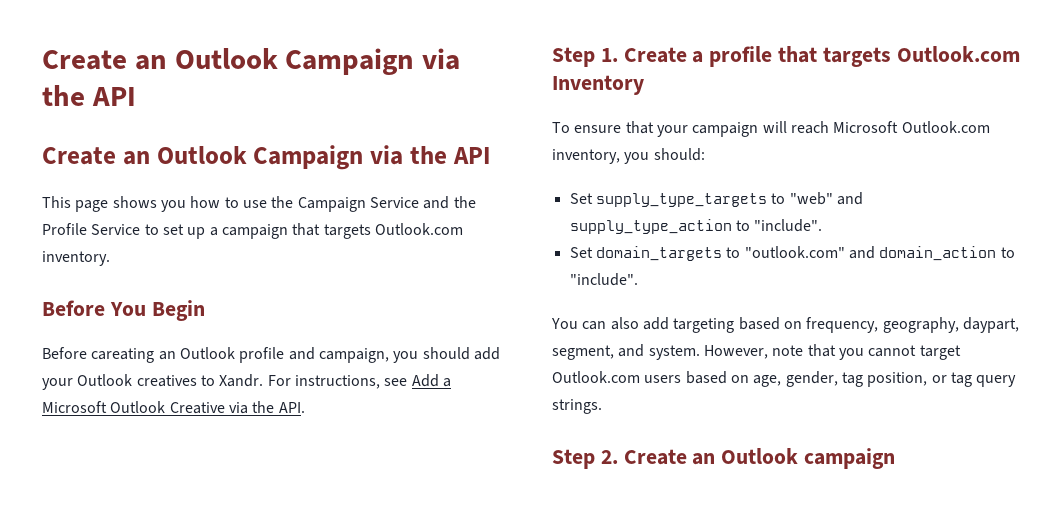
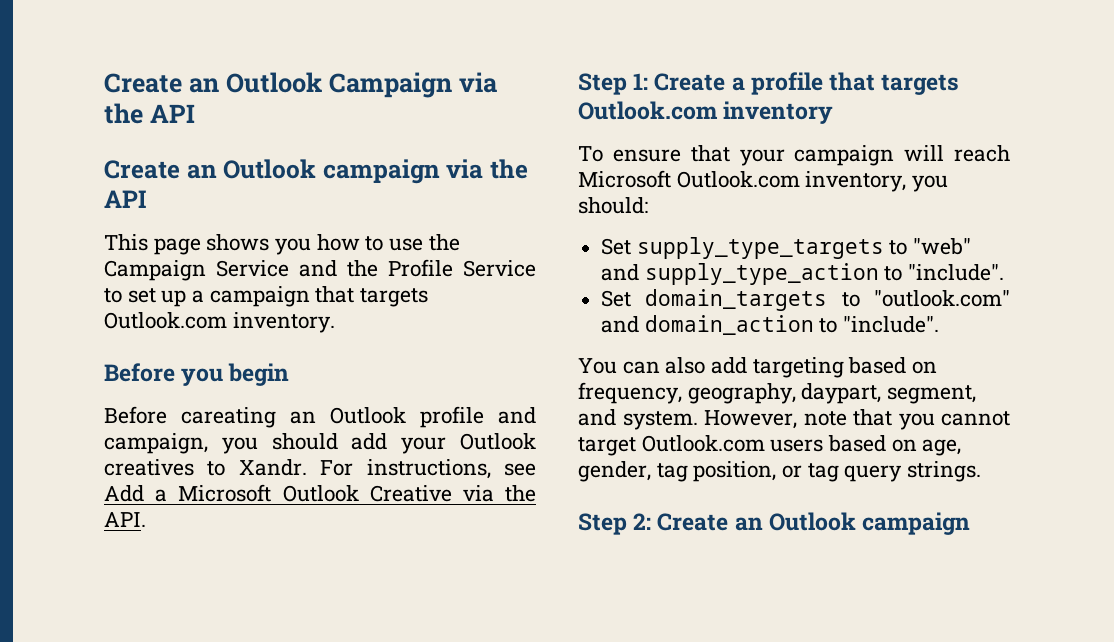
[253,145,364,170] Campaign -> [322,159,440,184] campaign
[109,300,205,321] You Begin -> [181,363,290,386] you begin
[600,48,618,62] 1. -> [633,73,649,90] 1:
[552,75,644,95] Inventory -> [723,101,834,124] inventory
[600,450,618,464] 2. -> [633,513,652,530] 2:

